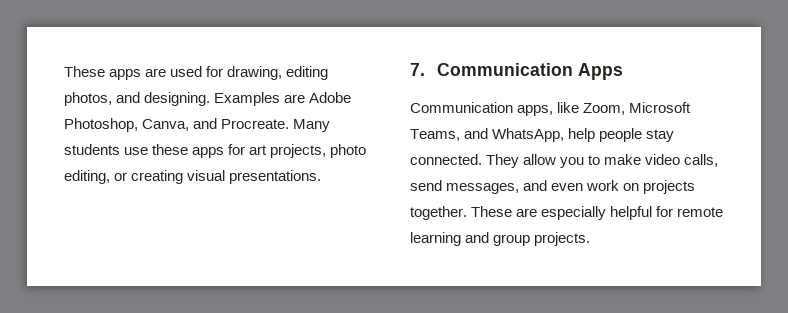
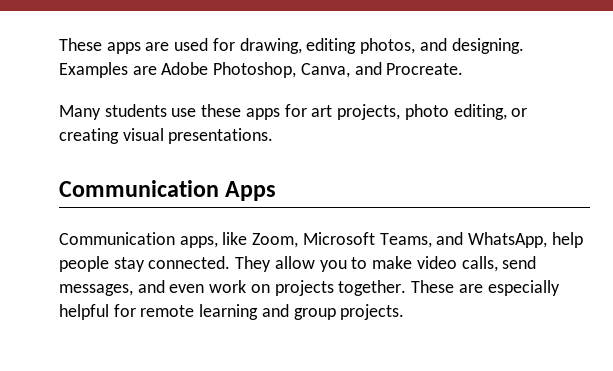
(290, 124) none -> (464, 69) //
[410,63,425,76] 7. -> (274, 136) none

